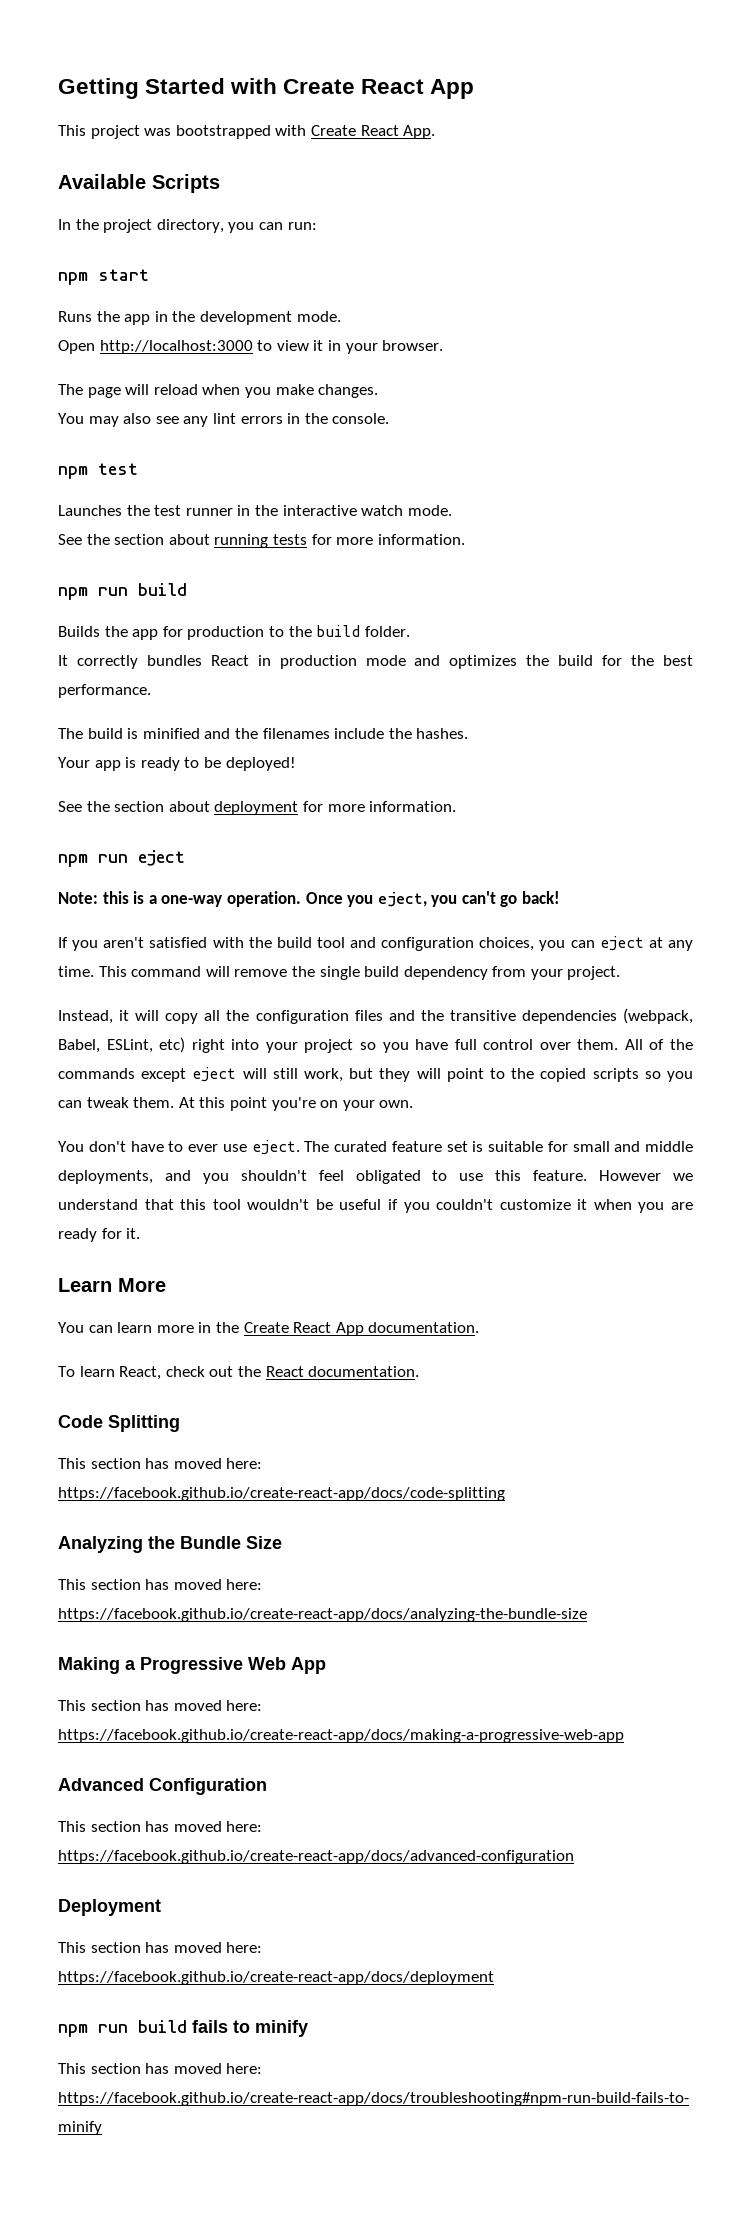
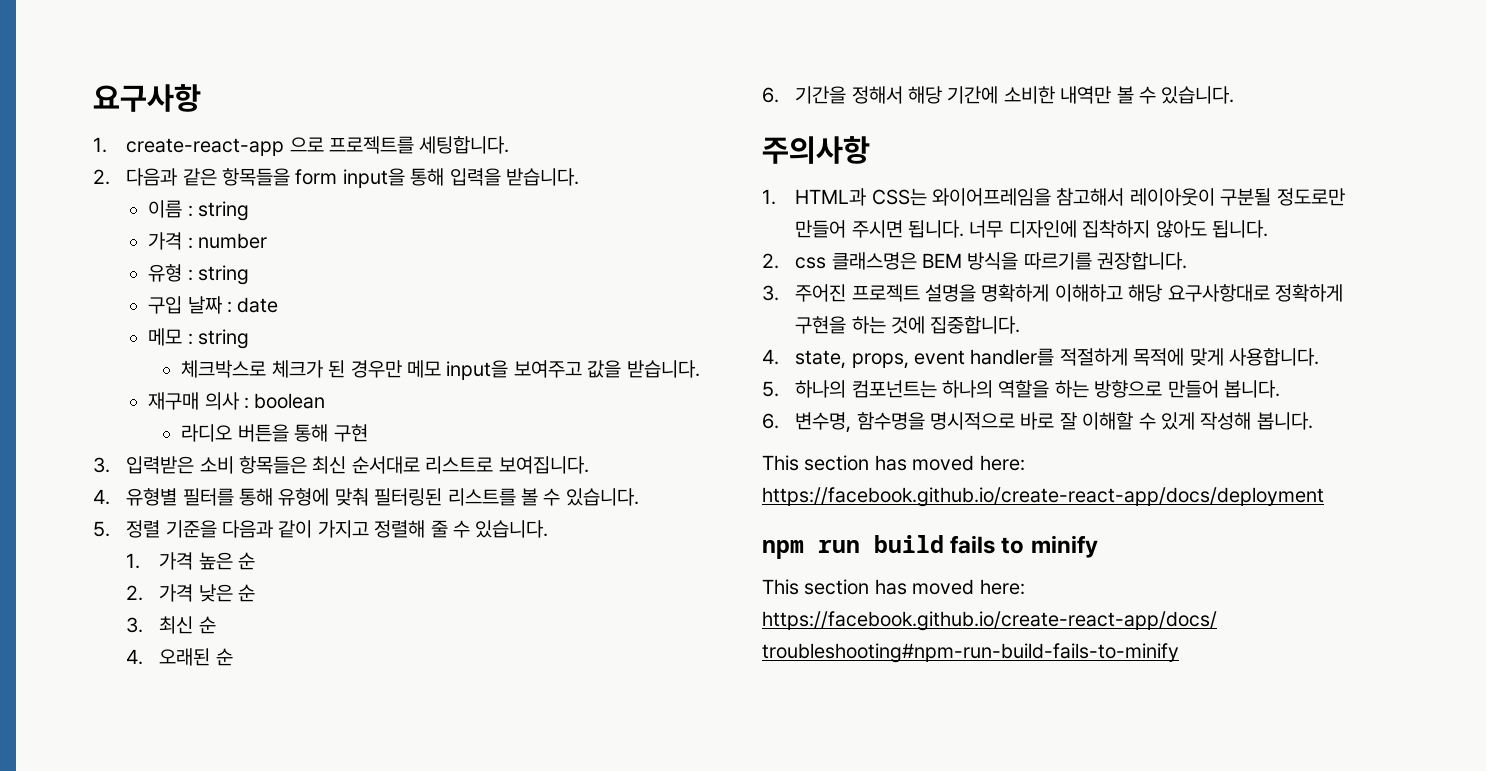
[58,78,475,99] [58,125,436,139] [58,174,220,193] [58,219,317,233] [58,269,149,285] [58,311,341,325] [58,340,444,354] [58,384,379,398] [58,413,390,427] [58,463,138,479] [58,505,452,516] [58,534,465,548] [58,583,187,600] [58,625,410,640] [58,655,693,669] [58,684,151,698] [58,728,469,739] [58,757,296,771] [58,801,457,815] [58,850,185,867] [58,891,561,907] [58,936,693,951] [58,966,621,980] [58,1008,693,1024] [58,1037,693,1053] [58,1067,693,1082] [58,1097,414,1111] [58,1140,693,1155] [58,1170,693,1184] [58,1199,693,1213] [58,1228,141,1242] [58,1278,166,1292] [58,1322,480,1336] [58,1366,420,1380] [58,1415,180,1432] [58,1458,263,1469] [58,1487,505,1501] [58,1536,282,1553] [58,1579,263,1590] [58,1608,587,1622] [58,1657,326,1674] [58,1700,263,1711] [58,1729,624,1743] [58,1778,267,1795] [58,1821,263,1832] [58,1850,574,1864] [58,1899,161,1916] Getting Started with Create React App // This project was bootstrapped with Create React App. // Available Scripts // In the project directory, you can run: // npm start // Runs the app in the development mode. // Open http://localhost:3000 to view it in your browser. // The page will reload when you make changes. // You may also see any lint errors in the console. // npm test // Launches the test runner in the interactive watch mode. // See the section about running tests for more information. // npm run build // Builds the app for production to the build folder. // It correctly bundles React in production mode and optimizes the build for the best performance. // The build is minified and the filenames include the hashes. // Your app is ready to be deployed! // See the section about deployment for more information. // npm run eject // Note: this is a one-way operation. Once you eject, you can't go back! // If you aren't satisfied with the build tool and configuration choices, you can eject at any time. This command will remove the single build dependency from your project. // Instead, it will copy all the configuration files and the transitive dependencies (webpack, Babel, ESLint, etc) right into your project so you have full control over them. All of the commands except eject will still work, but they will point to the copied scripts so you can tweak them. At this point you're on your own. // You don't have to ever use eject. The curated feature set is suitable for small and middle deployments, and you shouldn't feel obligated to use this feature. However we understand that this tool wouldn't be useful if you couldn't customize it when you are ready for it. // Learn More // You can learn more in the Create React App documentation. // To learn React, check out the React documentation. // Code Splitting // This section has moved here: https://facebook.github.io/create-react-app/docs/code-splitting // Analyzing the Bundle Size // This section has moved here: https://facebook.github.io/create-react-app/docs/analyzing-the-bundle-size // Making a Progressive Web App // This section has moved here: https://facebook.github.io/create-react-app/docs/making-a-progressive-web-app // Advanced Configuration // This section has moved here: https://facebook.github.io/create-react-app/docs/advanced-configuration // Deployment -> [93,84,201,112] [93,136,510,156] [93,168,580,188] [148,200,250,221] [148,232,268,250] [148,264,250,285] [148,296,279,314] [148,328,250,349] [181,360,700,380] [148,392,326,410] [181,424,368,442] [93,456,589,474] [93,488,639,506] [93,520,549,538] [126,552,256,570] [126,584,256,602] [126,616,216,634] [126,648,233,666] [762,86,1235,104] [762,136,870,164] [762,188,1345,206] [795,220,1269,238] [762,252,1188,270] [762,284,1344,302] [795,316,1021,334] [762,348,1320,369] [762,380,1281,398] [762,412,1313,433] 요구사항 // 1. create-react-app 으로 프로젝트를 세팅합니다. // 2. 다음과 같은 항목들을 form input을 통해 입력을 받습니다. // 이름 : string // 가격 : number // 유형 : string // 구입 날짜 : date // 메모 : string // 체크박스로 체크가 된 경우만 메모 input을 보여주고 값을 받습니다. // 재구매 의사 : boolean // 라디오 버튼을 통해 구현 // 3. 입력받은 소비 항목들은 최신 순서대로 리스트로 보여집니다. // 4. 유형별 필터를 통해 유형에 맞춰 필터링된 리스트를 볼 수 있습니다. // 5. 정렬 기준을 다음과 같이 가지고 정렬해 줄 수 있습니다. // 1. 가격 높은 순 // 2. 가격 낮은 순 // 3. 최신 순 // 4. 오래된 순 // 6. 기간을 정해서 해당 기간에 소비한 내역만 볼 수 있습니다. // 주의사항 // 1. HTML과 CSS는 와이어프레임을 참고해서 레이아웃이 구분될 정도로만 만들어 주시면 됩니다. 너무 디자인에 집착하지 않아도 됩니다. // 2. css 클래스명은 BEM 방식을 따르기를 권장합니다. // 3. 주어진 프로젝트 설명을 명확하게 이해하고 해당 요구사항대로 정확하게 구현을 하는 것에 집중합니다. // 4. state, props, event handler를 적절하게 목적에 맞게 사용합니다. // 5. 하나의 컴포넌트는 하나의 역할을 하는 방향으로 만들어 봅니다. // 6. 변수명, 함수명을 명시적으로 바로 잘 이해할 수 있게 작성해 봅니다.

